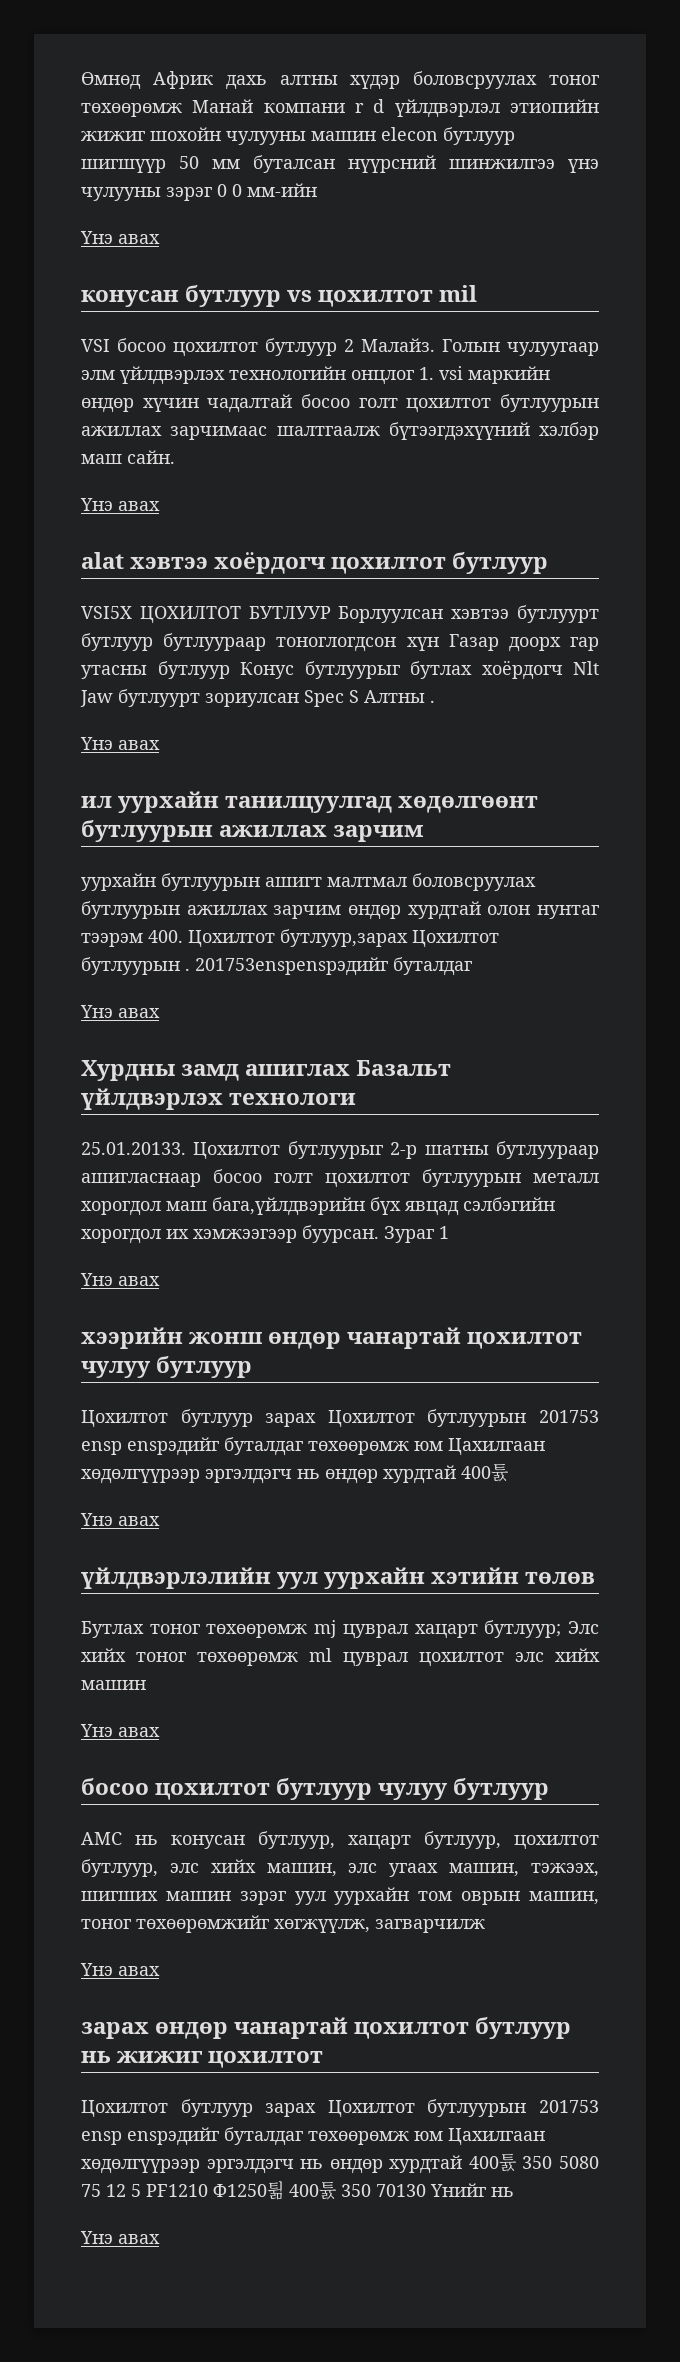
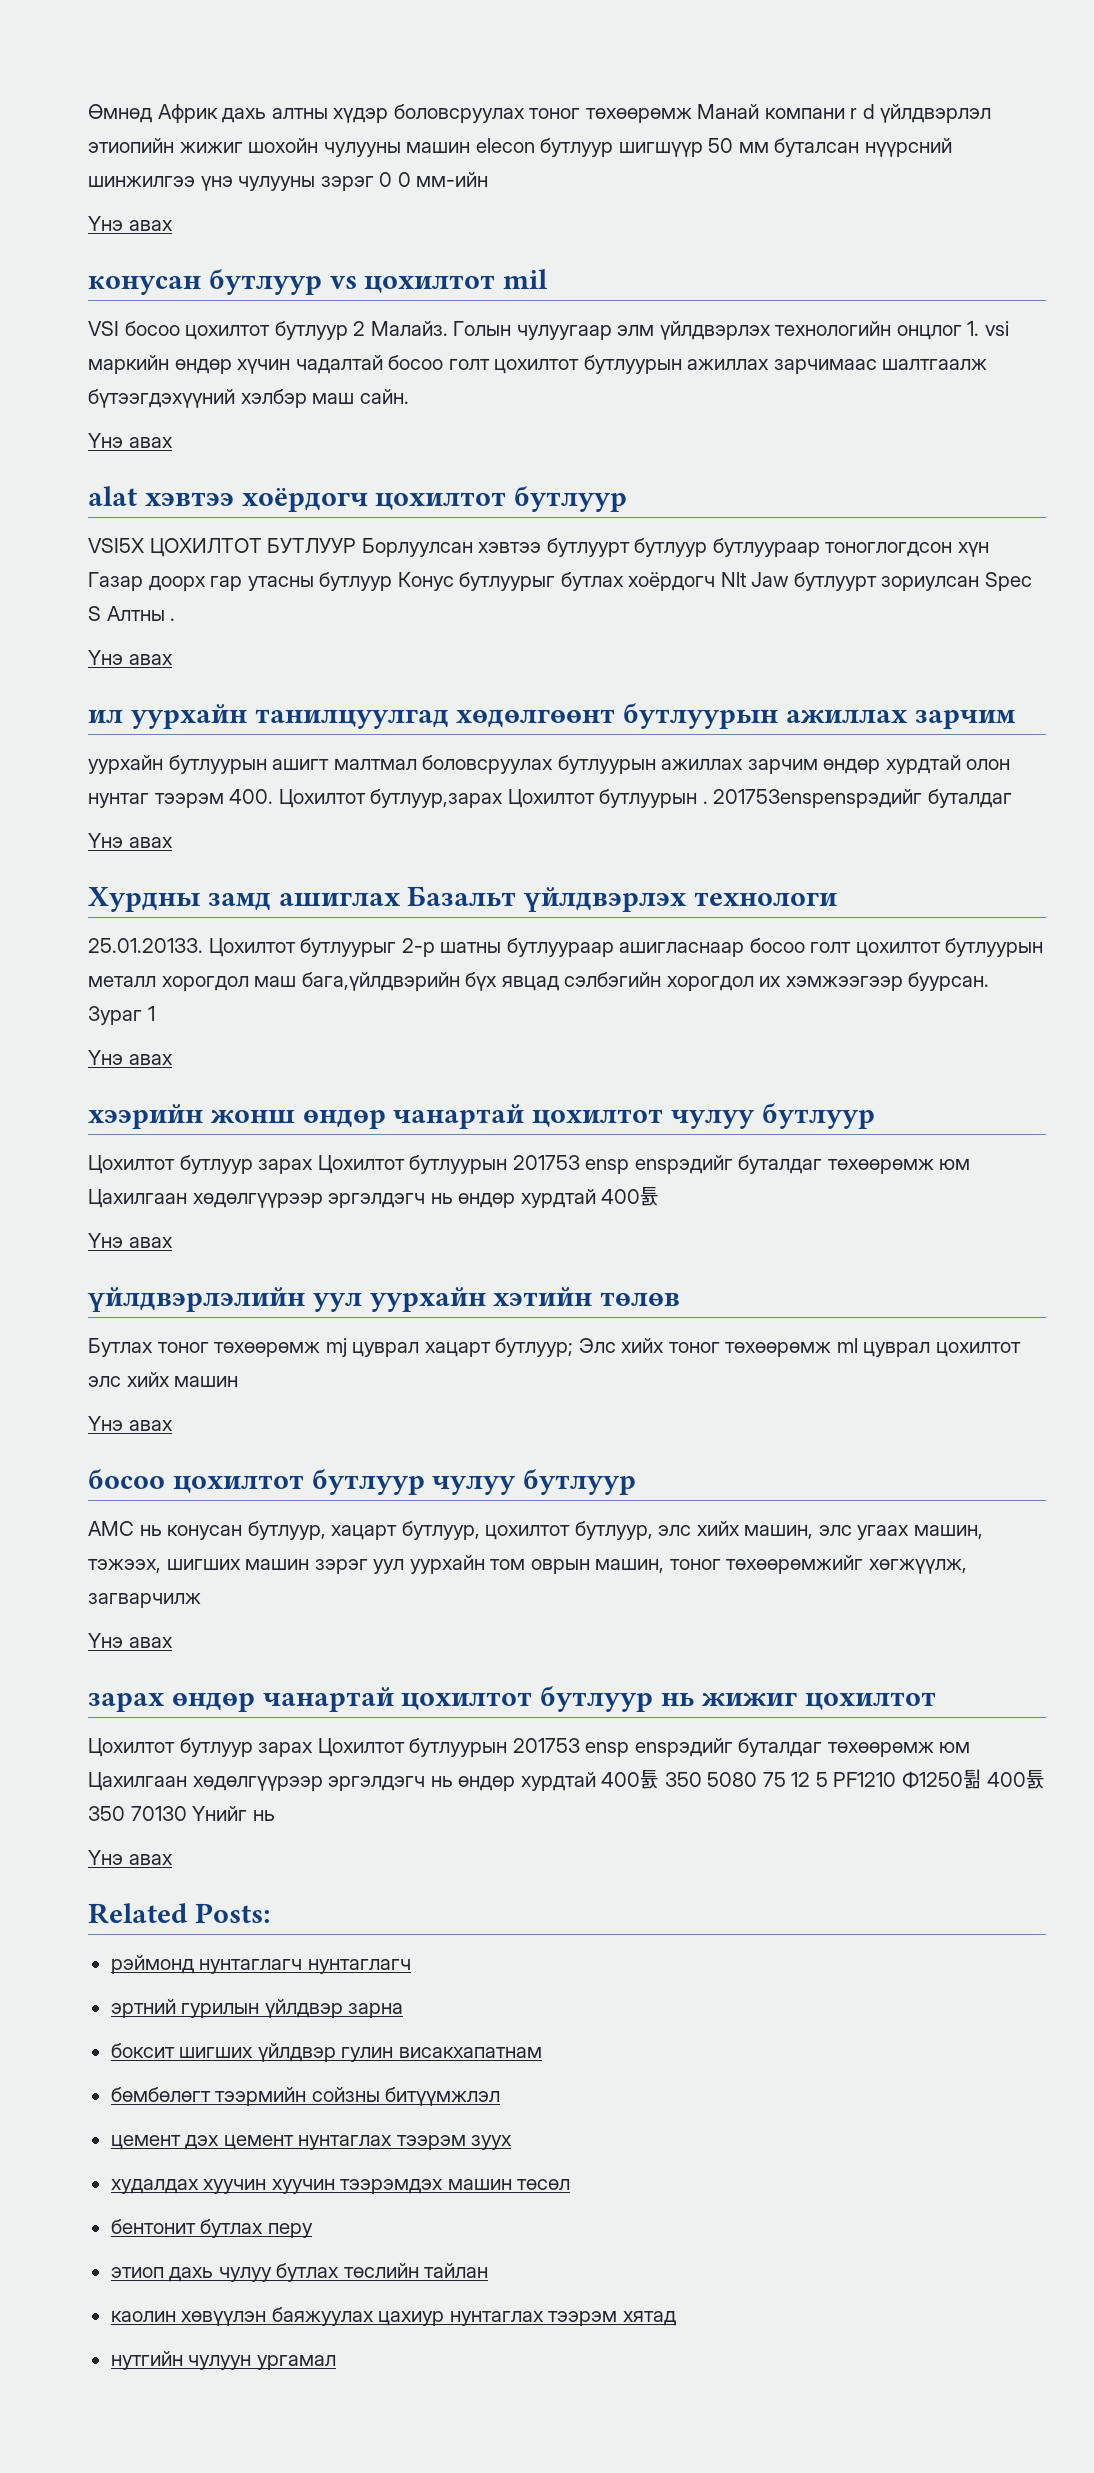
(160, 2239) none -> [88,1903,270,1924] [110,1955,411,1974] [110,1999,404,2018] [110,2043,542,2062] [110,2087,501,2106] [110,2135,513,2150] [110,2179,571,2194] [110,2219,313,2238] [110,2263,489,2282] [110,2307,676,2326] [110,2351,336,2370] // Related Posts: // рэймонд нунтаглагч нунтаглагч // эртний гурилын үйлдвэр зарна // боксит шигших үйлдвэр гулин висакхапатнам // бөмбөлөгт тээрмийн сойзны битүүмжлэл // цемент дэх цемент нунтаглах тээрэм зуух // худалдах хуучин хуучин тээрэмдэх машин төсөл // бентонит бутлах перу // этиоп дахь чулуу бутлах төслийн тайлан // каолин хөвүүлэн баяжуулах цахиур нунтаглах тээрэм хятад // нутгийн чулуун ургамал

